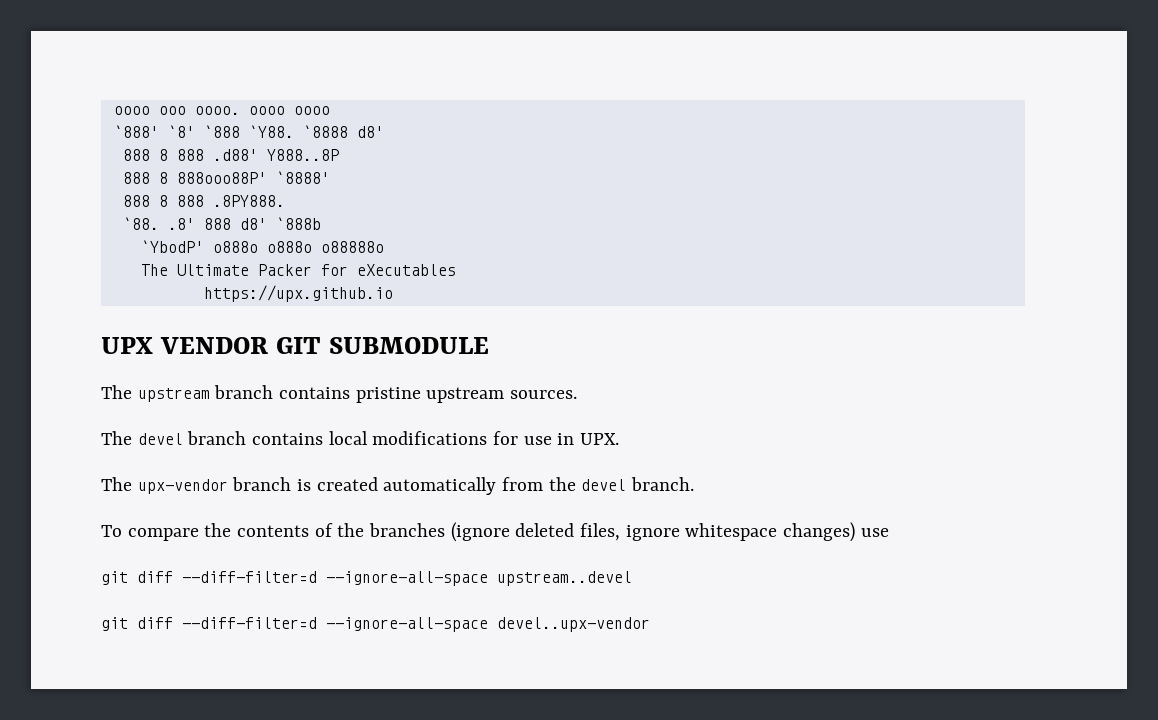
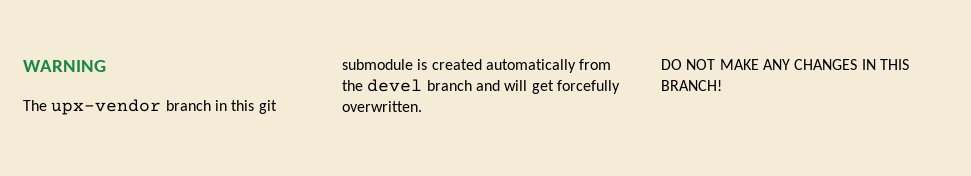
[113,106,330,115] [113,125,384,138] [122,149,339,161] [122,171,330,184] [122,195,285,207] [122,217,321,230] [140,240,384,253] [140,264,456,276] [203,285,393,302] [101,337,489,354] [101,385,578,403] [101,431,620,445] oooo ooo oooo. oooo oooo // `888' `8' `888 `Y88. `8888 d8' // 888 8 888 .d88' Y888..8P // 888 8 888ooo88P' `8888' // 888 8 888 .8PY888. // `88. .8' 888 d8' `888b // `YbodP' o888o o888o o88888o // The Ultimate Packer for eXecutables // https://upx.github.io // UPX VENDOR GIT SUBMODULE // The upstream branch contains pristine upstream sources. // The devel branch contains local modifications for use in UPX. -> [23,60,106,72] WARNING
(292, 484) none -> [214,100,277,114] [342,59,413,70] in this git submodule
[631,477,695,491] [101,522,889,542] [101,571,632,586] [101,617,650,632] branch. // To compare the contents of the branches (ignore deleted files, ignore whitespace changes) use // git diff --diff-filter=d --ignore-all-space upstream..devel // git diff --diff-filter=d --ignore-all-space devel..upx-vendor -> [426,80,620,94] [342,101,422,112] [661,59,909,70] [661,80,722,91] branch and will get forcefully overwritten. // DO NOT MAKE ANY CHANGES IN THIS BRANCH!

